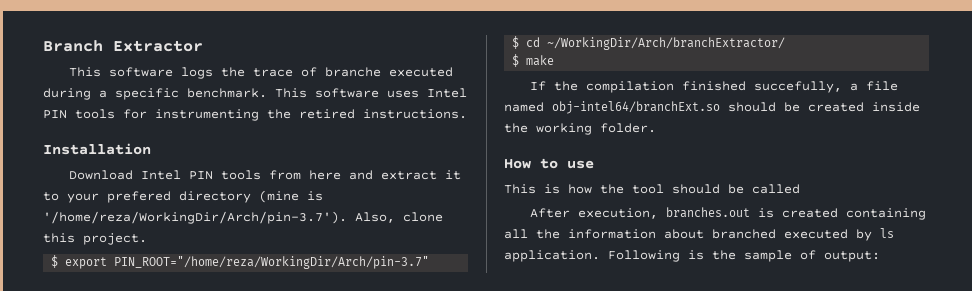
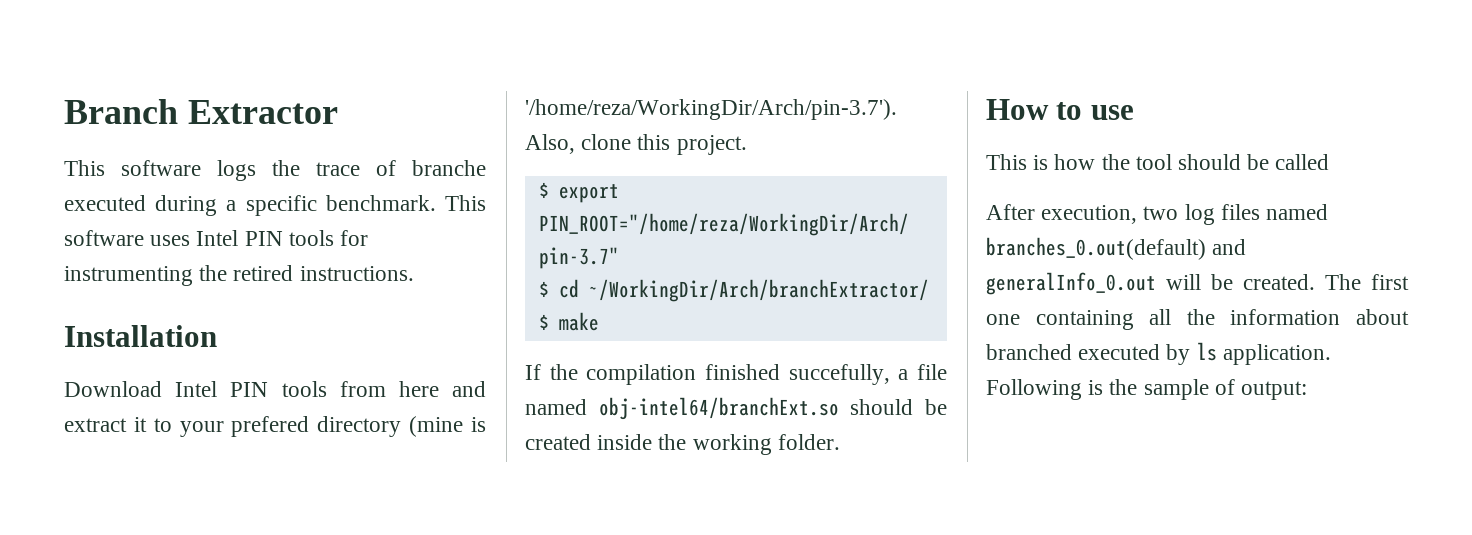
[666,207,839,218] branches.out is created -> [1143,204,1329,225] [986,237,1247,260] [986,272,1409,295] [986,314,1020,325] two log files named branches_0.out(default) and generalInfo_0.out will be created. The first one

